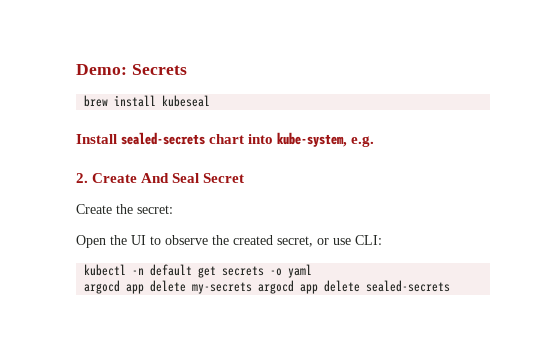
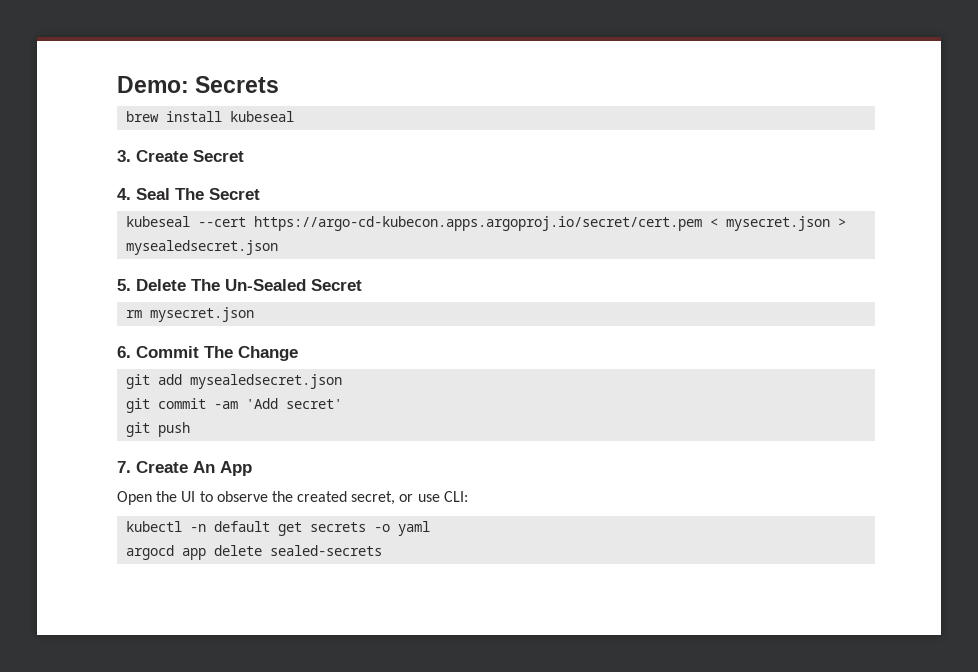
[76,132,375,147] [76,173,245,183] [76,204,173,214] Install sealed-secrets chart into kube-system, e.g. // 2. Create And Seal Secret // Create the secret: -> [117,150,244,162] [117,188,260,200] [126,216,847,231] [126,240,279,255] [117,279,362,291] [126,307,255,322] [117,346,298,361] [126,374,343,389] [126,398,343,413] [126,422,191,437] [117,461,252,476] 3. Create Secret // 4. Seal The Secret // kubeseal --cert https://argo-cd-kubecon.apps.argoproj.io/secret/cert.pem < mysecret.json > mysealedsecret.json // 5. Delete The Un-Sealed Secret // rm mysecret.json // 6. Commit The Change // git add mysealedsecret.json // git commit -am 'Add secret' // git push // 7. Create An App
[192,280,361,294] my-secrets argocd app delete -> (263, 550) none

